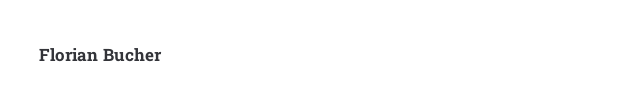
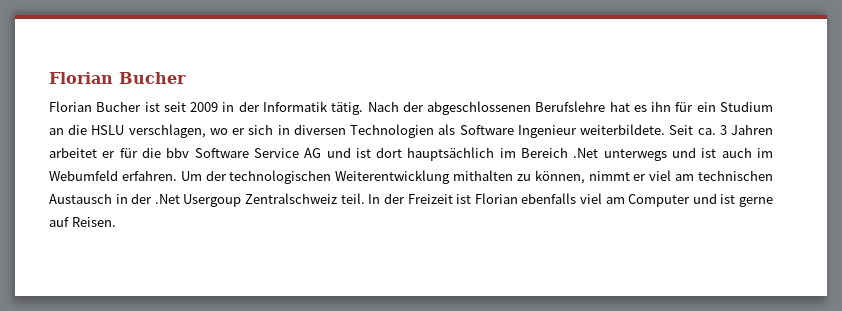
[39,48,162,62] Florian Bucher -> [49,72,186,84] [49,101,774,115] [49,124,774,138] [49,147,773,161] [49,170,773,184] [49,193,773,207] [49,217,116,227] Florian Bucher // Florian Bucher ist seit 2009 in der Informatik tätig. Nach der abgeschlossenen Berufslehre hat es ihn für ein Studium an die HSLU verschlagen, wo er sich in diversen Technologien als Software Ingenieur weiterbildete. Seit ca. 3 Jahren arbeitet er für die bbv Software Service AG und ist dort hauptsächlich im Bereich .Net unterwegs und ist auch im Webumfeld erfahren. Um der technologischen Weiterentwicklung mithalten zu können, nimmt er viel am technischen Austausch in der .Net Usergoup Zentralschweiz teil. In der Freizeit ist Florian ebenfalls viel am Computer und ist gerne auf Reisen.

